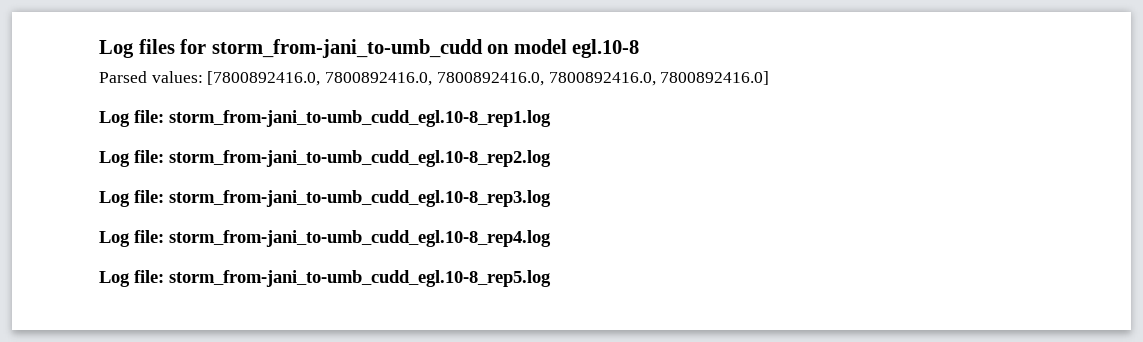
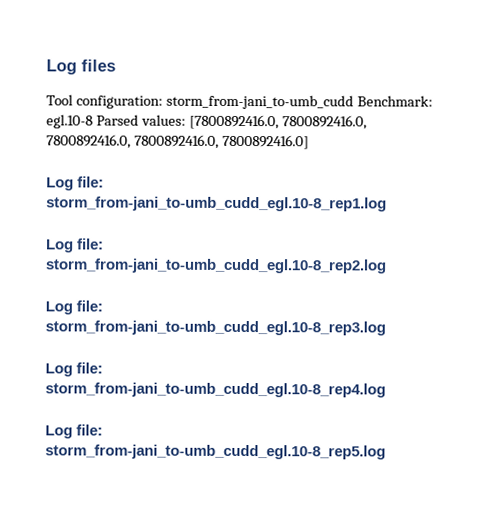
[180,39,567,58] for storm_from-jani_to-umb_cudd on model -> [46,94,433,110] // Tool configuration: storm_from-jani_to-umb_cudd Benchmark:
(640, 48) // -> (93, 121) none

